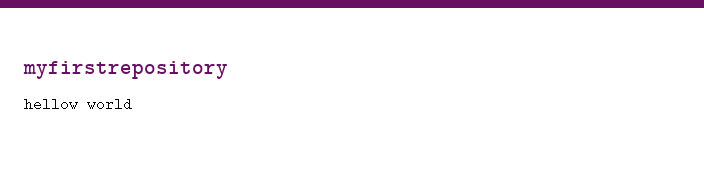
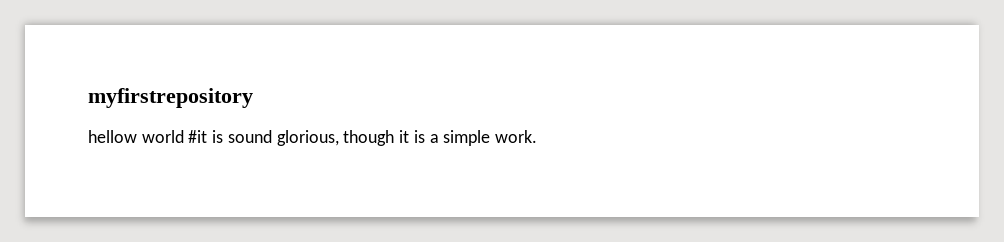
(132, 104) none -> [188,130,537,146] #it is sound glorious, though it is a simple work.

